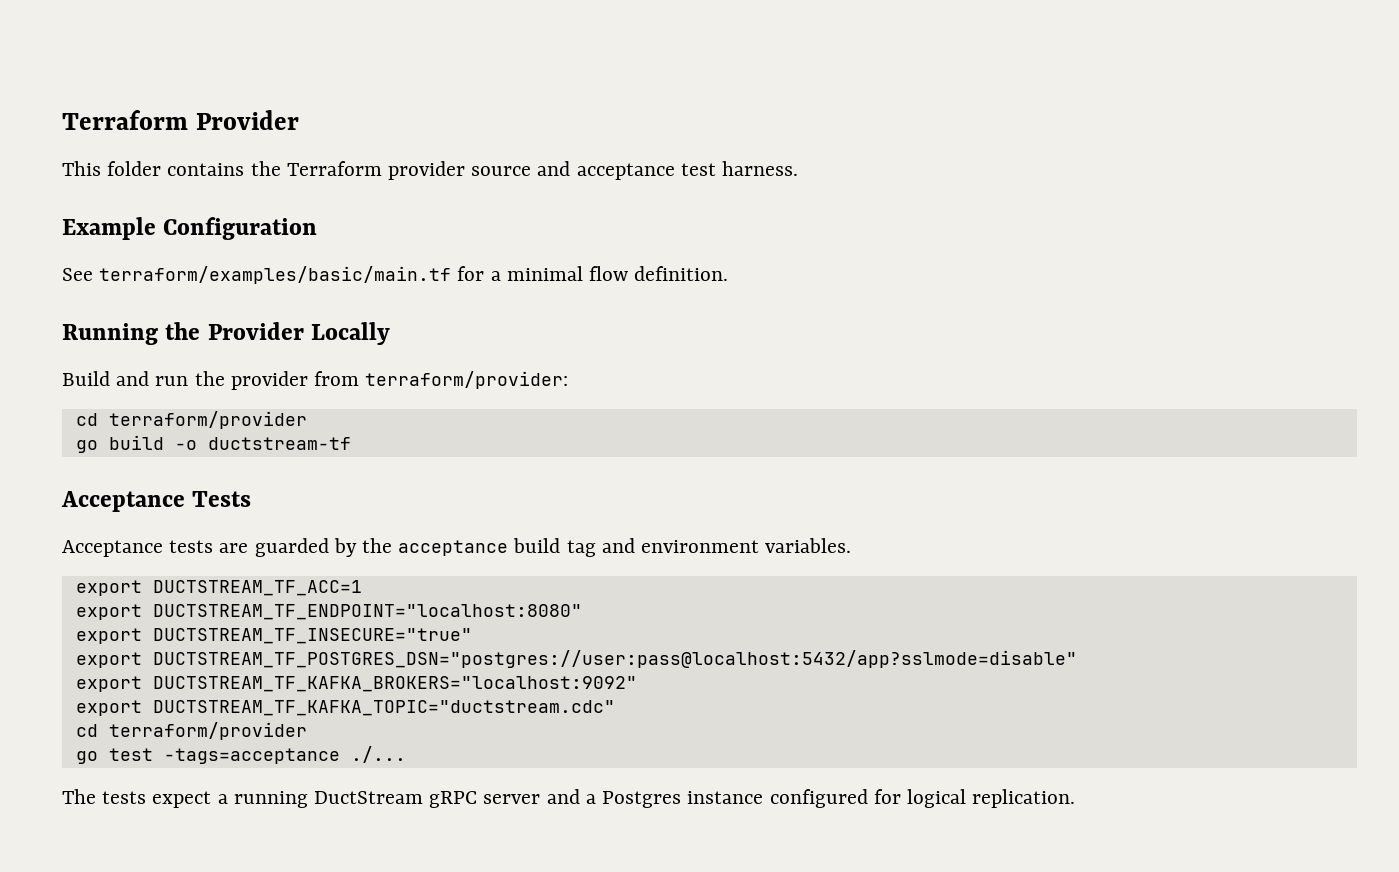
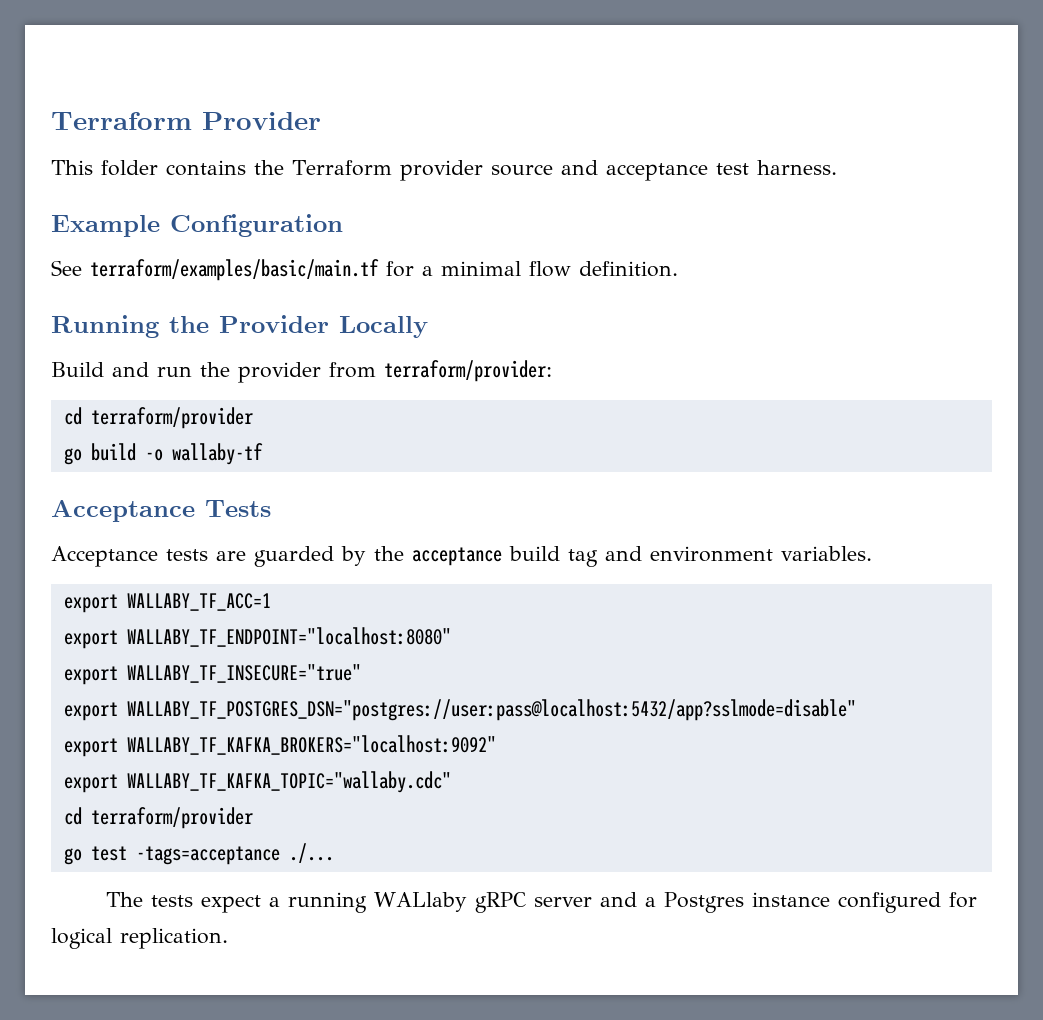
[207,437,351,450] ductstream-tf -> [171,443,263,465] wallaby-tf
[152,580,362,596] [75,604,582,620] [75,628,472,644] [75,650,1077,668] [75,676,637,692] [75,700,615,716] DUCTSTREAM_TF_ACC=1 // export DUCTSTREAM_TF_ENDPOINT="localhost:8080" // export DUCTSTREAM_TF_INSECURE="true" // export DUCTSTREAM_TF_POSTGRES_DSN="postgres://user:pass@localhost:5432/app?sslmode=disable" // export DUCTSTREAM_TF_KAFKA_BROKERS="localhost:9092" // export DUCTSTREAM_TF_KAFKA_TOPIC="ductstream.cdc" -> [126,593,271,611] [63,627,451,649] [63,664,361,685] [63,699,856,721] [63,735,496,757] [63,771,451,793] WALLABY_TF_ACC=1 // export WALLABY_TF_ENDPOINT="localhost:8080" // export WALLABY_TF_INSECURE="true" // export WALLABY_TF_POSTGRES_DSN="postgres://user:pass@localhost:5432/app?sslmode=disable" // export WALLABY_TF_KAFKA_BROKERS="localhost:9092" // export WALLABY_TF_KAFKA_TOPIC="wallaby.cdc"
[314,791,424,804] DuctStream -> [374,892,468,912] WALlaby

